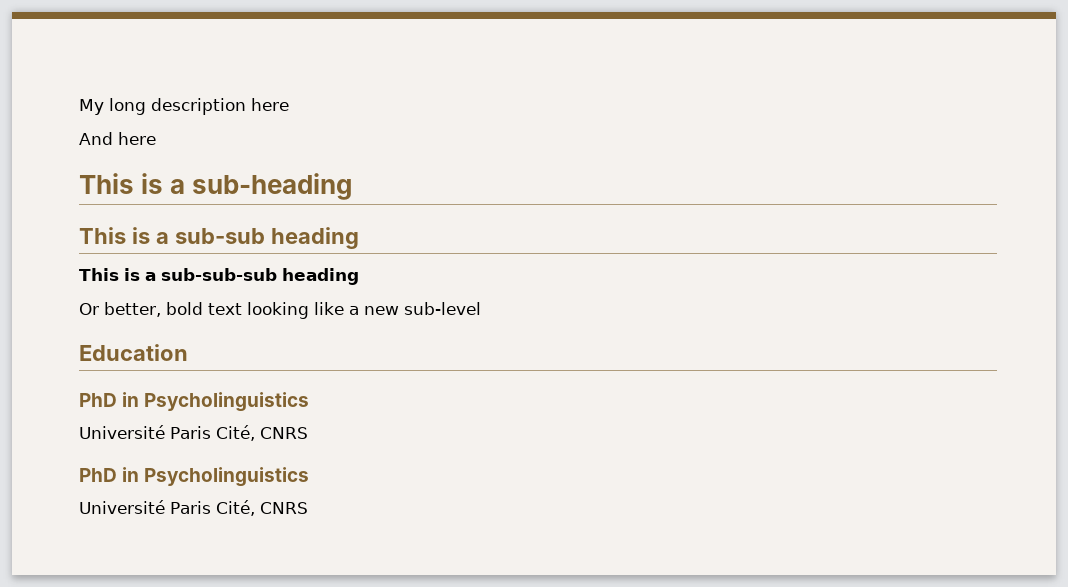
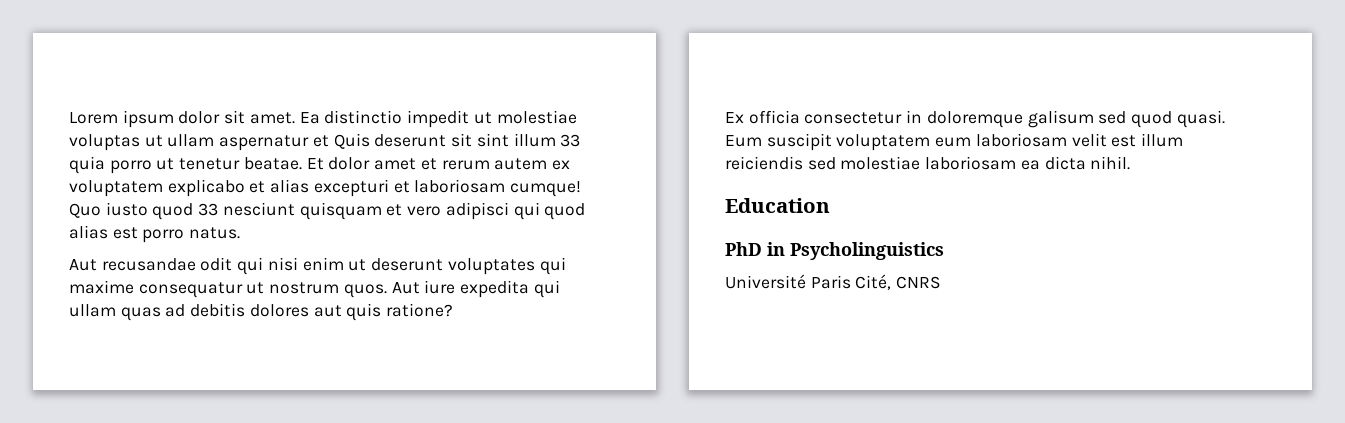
[79,98,289,115] [79,132,156,145] [79,173,353,200] [79,227,359,249] [79,268,359,285] [79,302,481,319] My long description here // And here // This is a sub-heading // This is a sub-sub heading // This is a sub-sub-sub heading // Or better, bold text looking like a new sub-level -> [69,110,577,128] [69,133,581,151] [69,156,570,174] [69,179,582,197] [69,202,586,220] [69,225,241,243] [69,257,566,275] [69,280,560,298] [69,303,454,321] [725,110,1225,128] [725,133,1184,151] [725,156,1131,170] Lorem ipsum dolor sit amet. Ea distinctio impedit ut molestiae voluptas ut ullam aspernatur et Quis deserunt sit sint illum 33 quia porro ut tenetur beatae. Et dolor amet et rerum autem ex voluptatem explicabo et alias excepturi et laboriosam cumque! Quo iusto quod 33 nesciunt quisquam et vero adipisci qui quod alias est porro natus. // Aut recusandae odit qui nisi enim ut deserunt voluptates qui maxime consequatur ut nostrum quos. Aut iure expedita qui ullam quas ad debitis dolores aut quis ratione? // Ex officia consectetur in doloremque galisum sed quod quasi. Eum suscipit voluptatem eum laboriosam velit est illum reiciendis sed molestiae laboriosam ea dicta nihil.
[79,467,310,487] [79,500,308,516] // PhD in Psycholinguistics // Université Paris Cité, CNRS -> (942, 282) none

